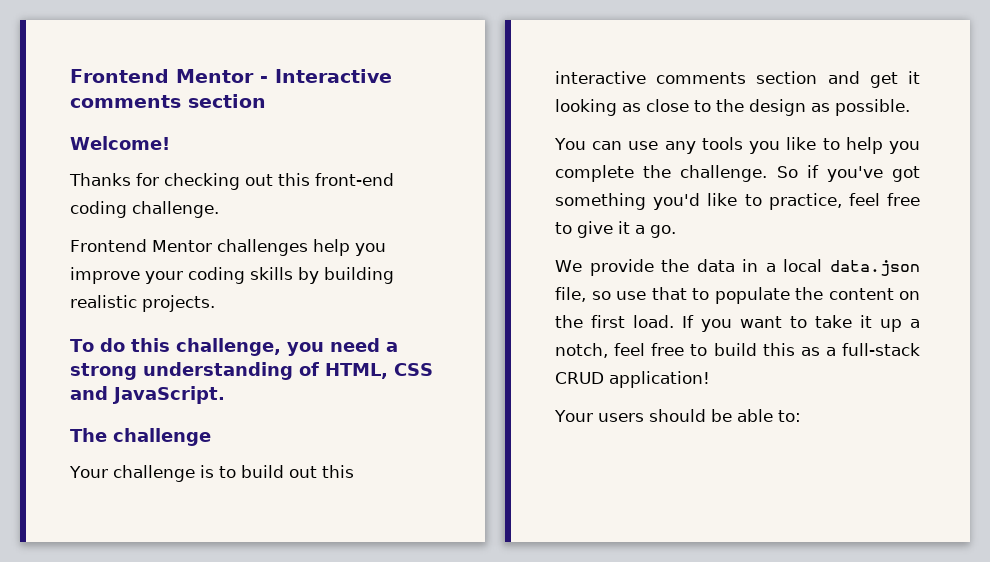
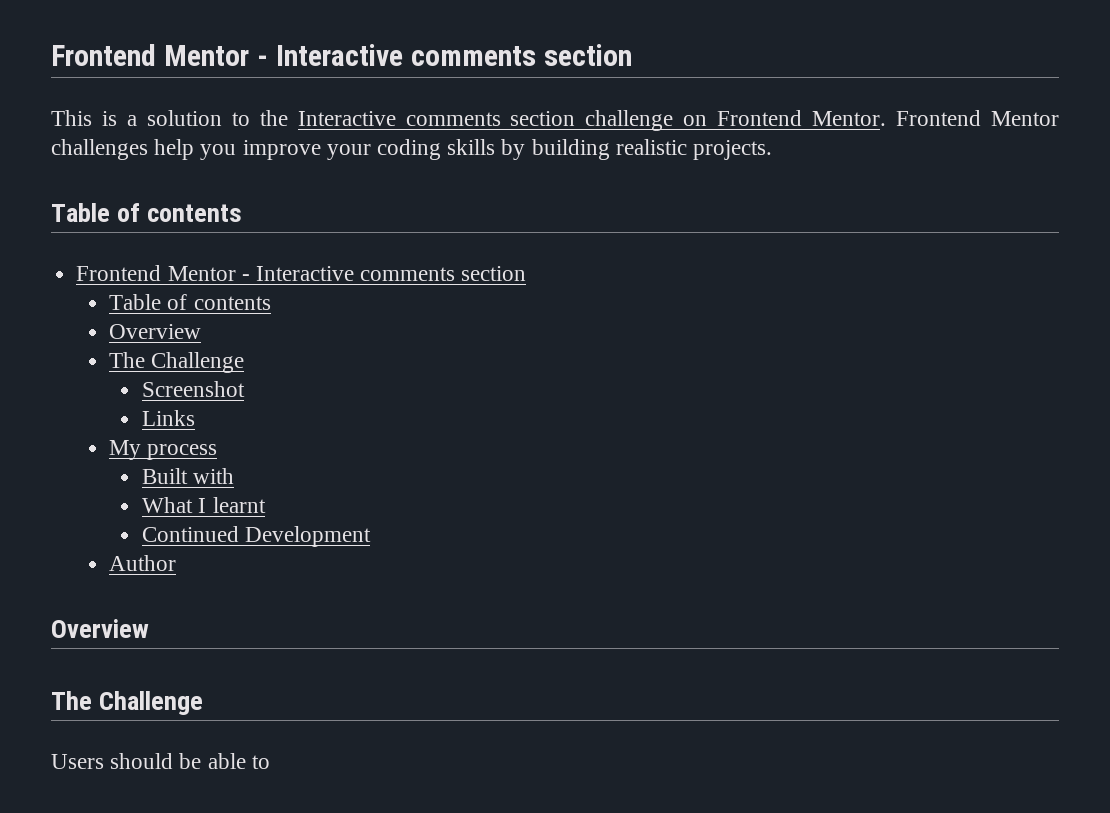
[70,69,392,83] [70,94,266,108] [70,136,170,150] [69,173,394,190] [70,201,219,218] Frontend Mentor - Interactive comments section // Welcome! // Thanks for checking out this front-end coding challenge. // -> [51,44,632,66] [51,110,887,131] Frontend Mentor - Interactive comments section // This is a solution to the Interactive comments section challenge on Frontend Mentor.
[70,338,398,356] [70,362,433,380] [70,386,225,404] [70,428,211,446] [69,465,354,482] [555,71,920,88] [555,99,910,116] [554,137,920,154] [555,165,920,182] [555,193,920,210] [555,221,676,238] [555,259,920,276] [555,287,920,304] [555,315,920,332] [555,343,920,358] [555,371,710,388] [554,410,644,422] To do this challenge, you need a strong understanding of HTML, CSS and JavaScript. // The challenge // Your challenge is to build out this interactive comments section and get it looking as close to the design as possible. // You can use any tools you like to help you complete the challenge. So if you've got something you'd like to practice, feel free to give it a go. // We provide the data in a local data.json file, so use that to populate the content on the first load. If you want to take it up a notch, feel free to build this as a full-stack CRUD application! // Your users -> [51,203,243,222] [76,265,527,281] [109,294,271,310] [109,324,202,339] [109,352,245,373] [142,381,246,397] [142,410,196,426] [109,440,218,460] [142,468,235,484] [142,497,266,513] [142,526,372,547] [109,555,177,571] [51,619,149,638] [51,691,204,715] [51,754,104,769] Table of contents // Frontend Mentor - Interactive comments section // Table of contents // Overview // The Challenge // Screenshot // Links // My process // Built with // What I learnt // Continued Development // Author // Overview // The Challenge // Users
[777,410,801,422] to: -> [251,755,270,769] to

